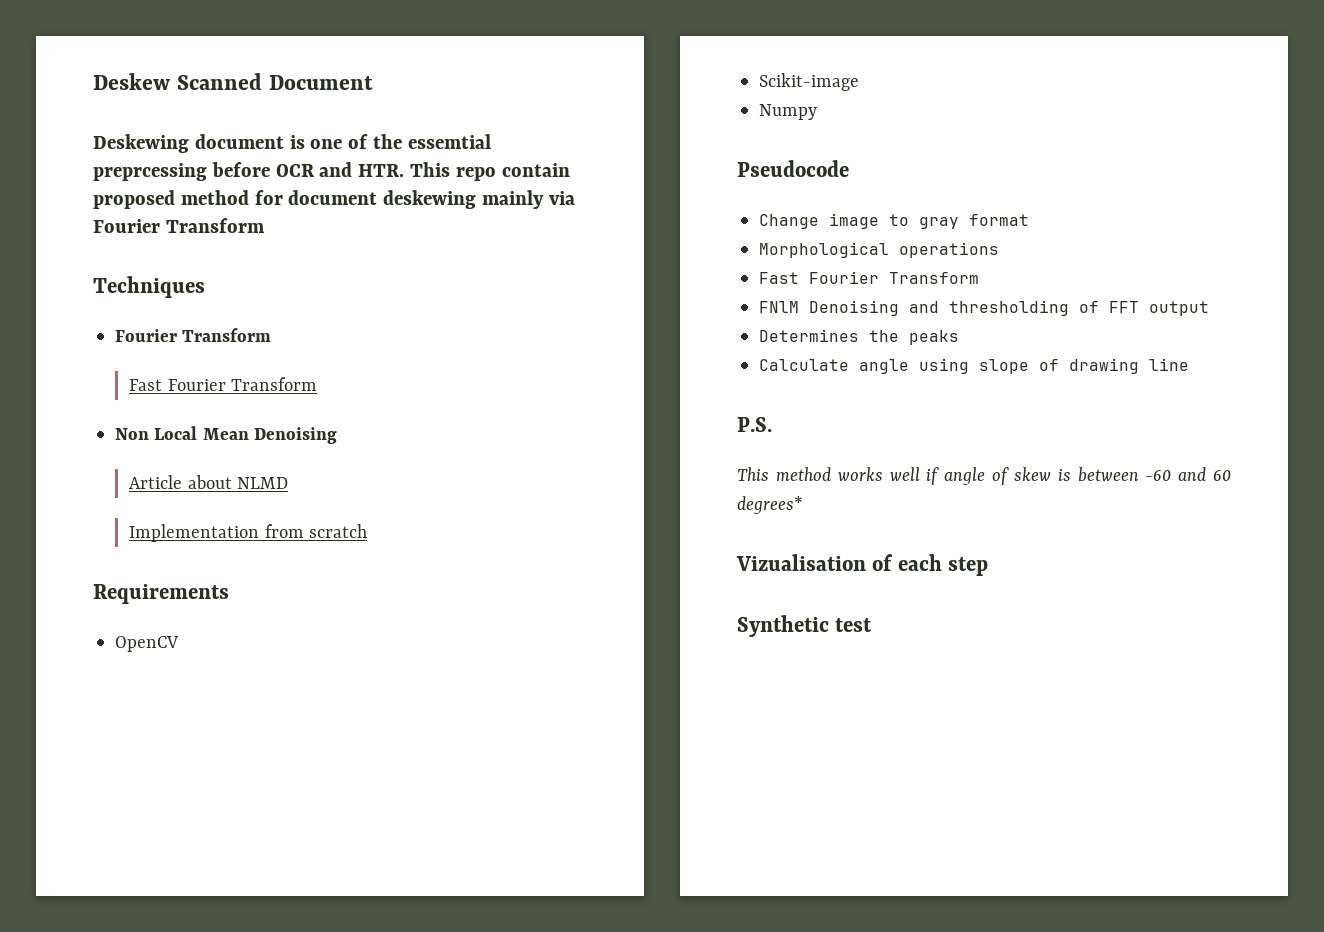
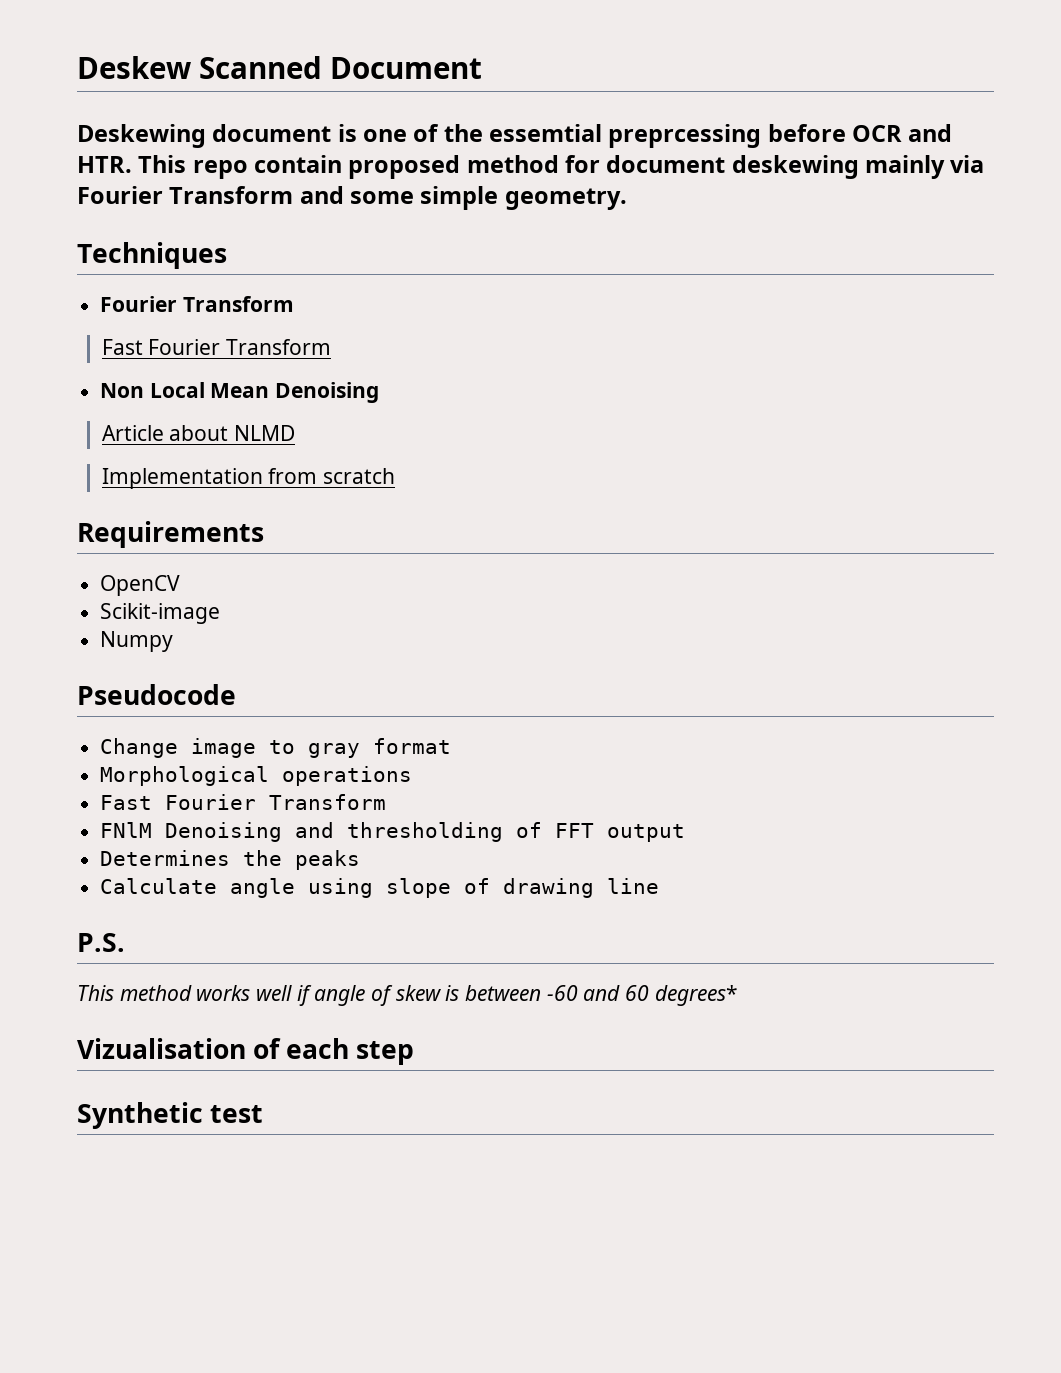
(265, 225) none -> [299,186,627,210] and some simple geometry.

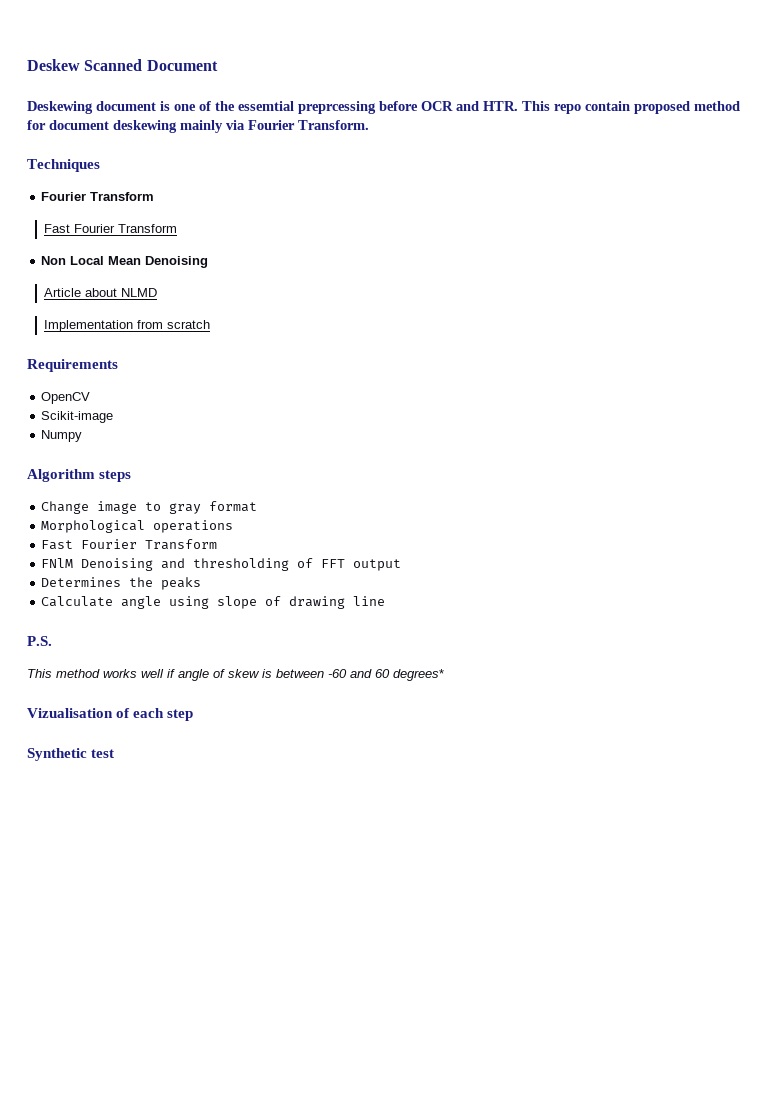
[169,186,627,210] Transform and some simple geometry. -> [298,120,369,130] Transform.
[77,684,236,705] Pseudocode -> [27,469,132,482] Algorithm steps

